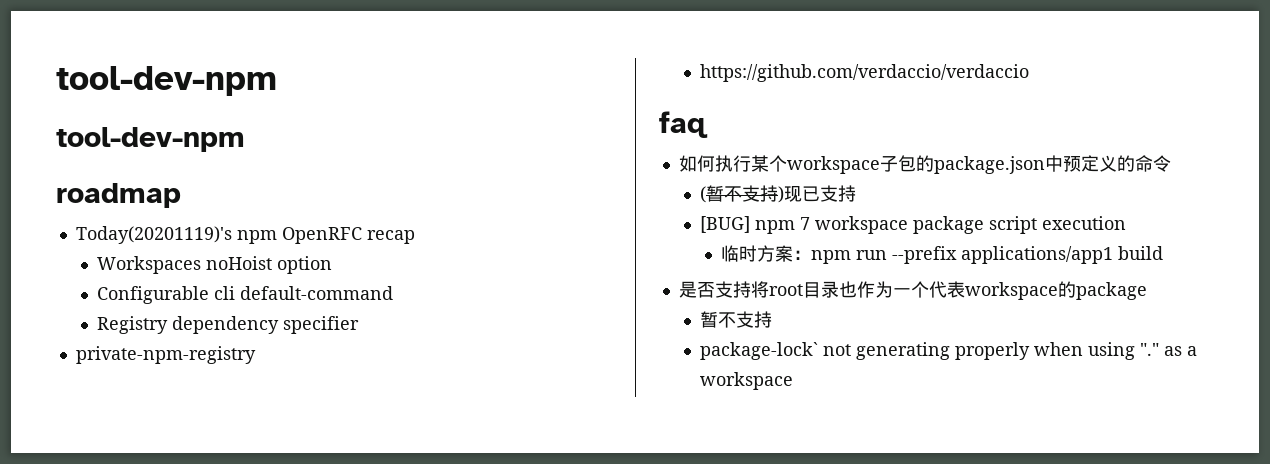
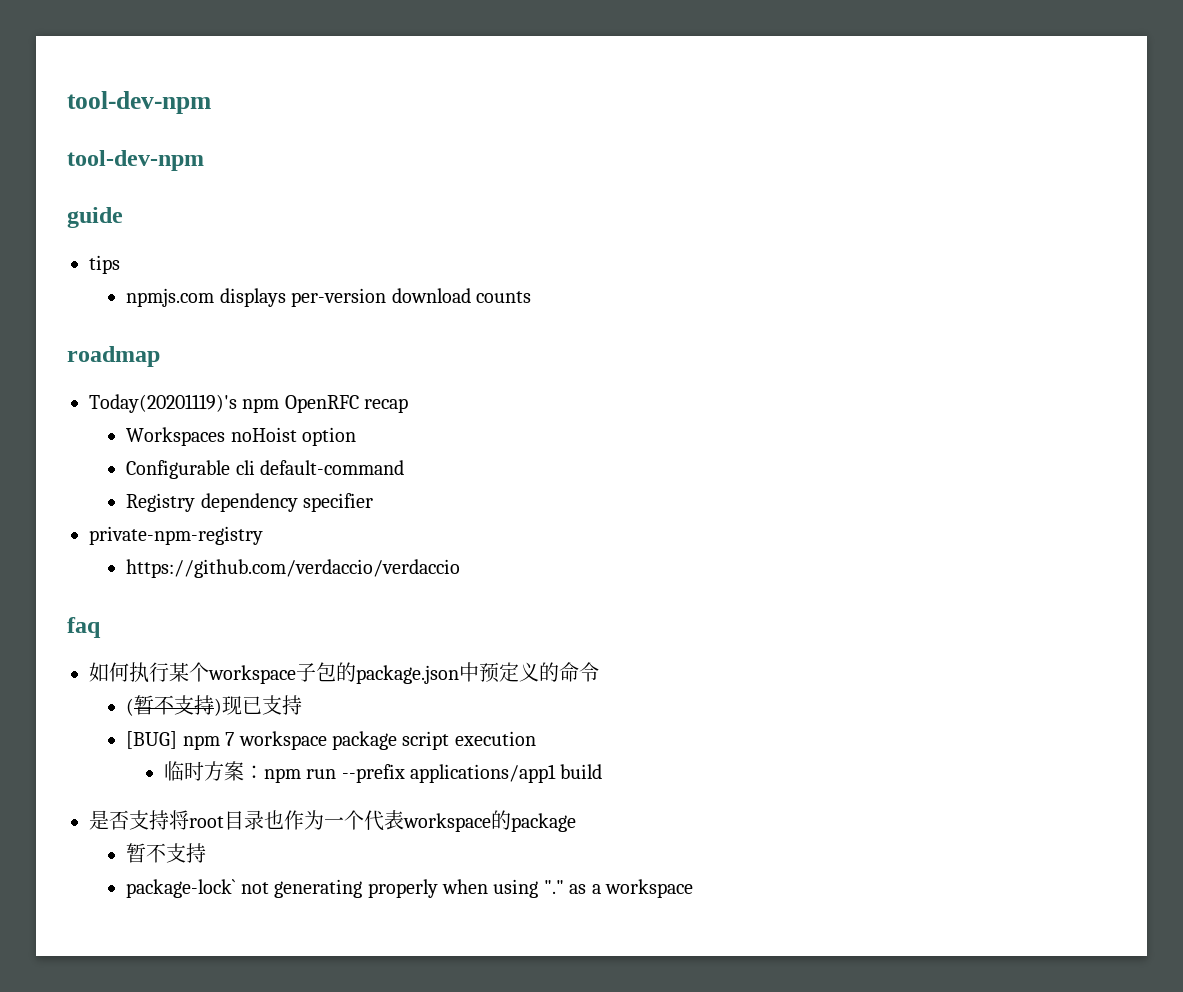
(245, 139) none -> [67,207,123,228] [89,255,120,274] [126,288,532,307] // guide // tips // npmjs.com displays per-version download counts

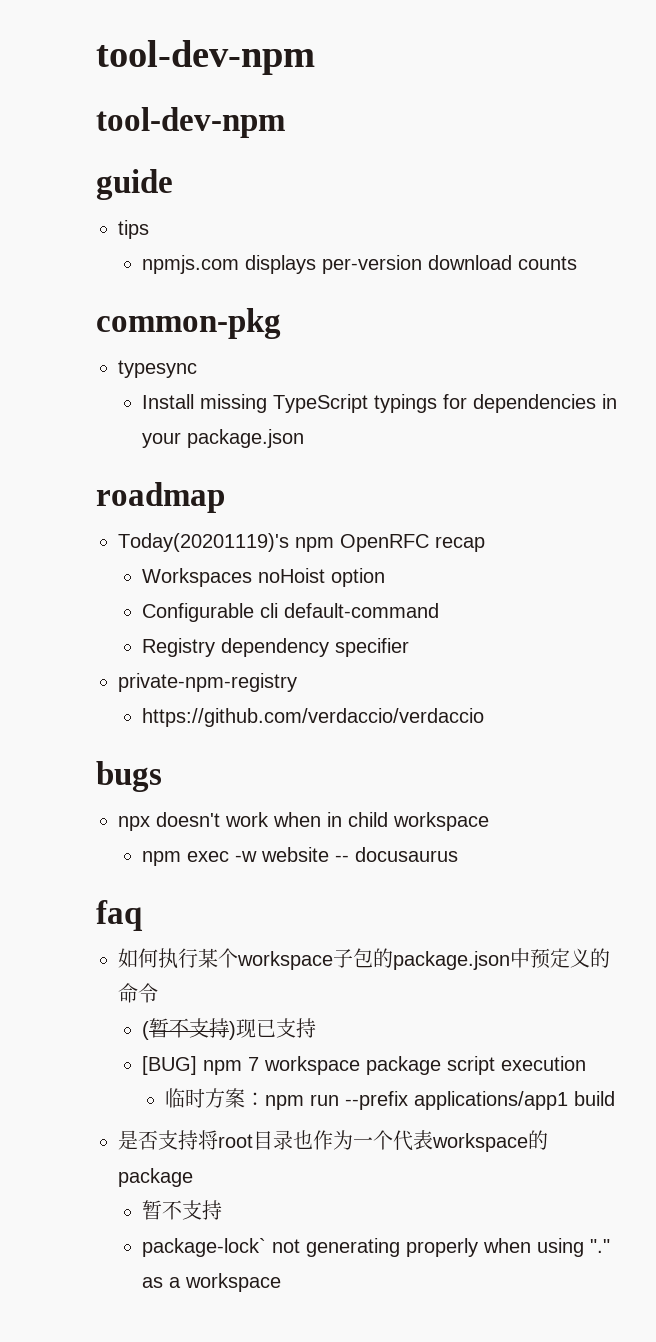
(532, 297) none -> [96,308,281,339] [118,360,197,378] [141,394,617,413] [141,429,304,448] // common-pkg // typesync // Install missing TypeScript typings for dependencies in your package.json
(461, 568) none -> [96,761,162,792] [118,812,489,831] [141,847,458,866] // bugs // npx doesn't work when in child workspace // npm exec -w website -- docusaurus

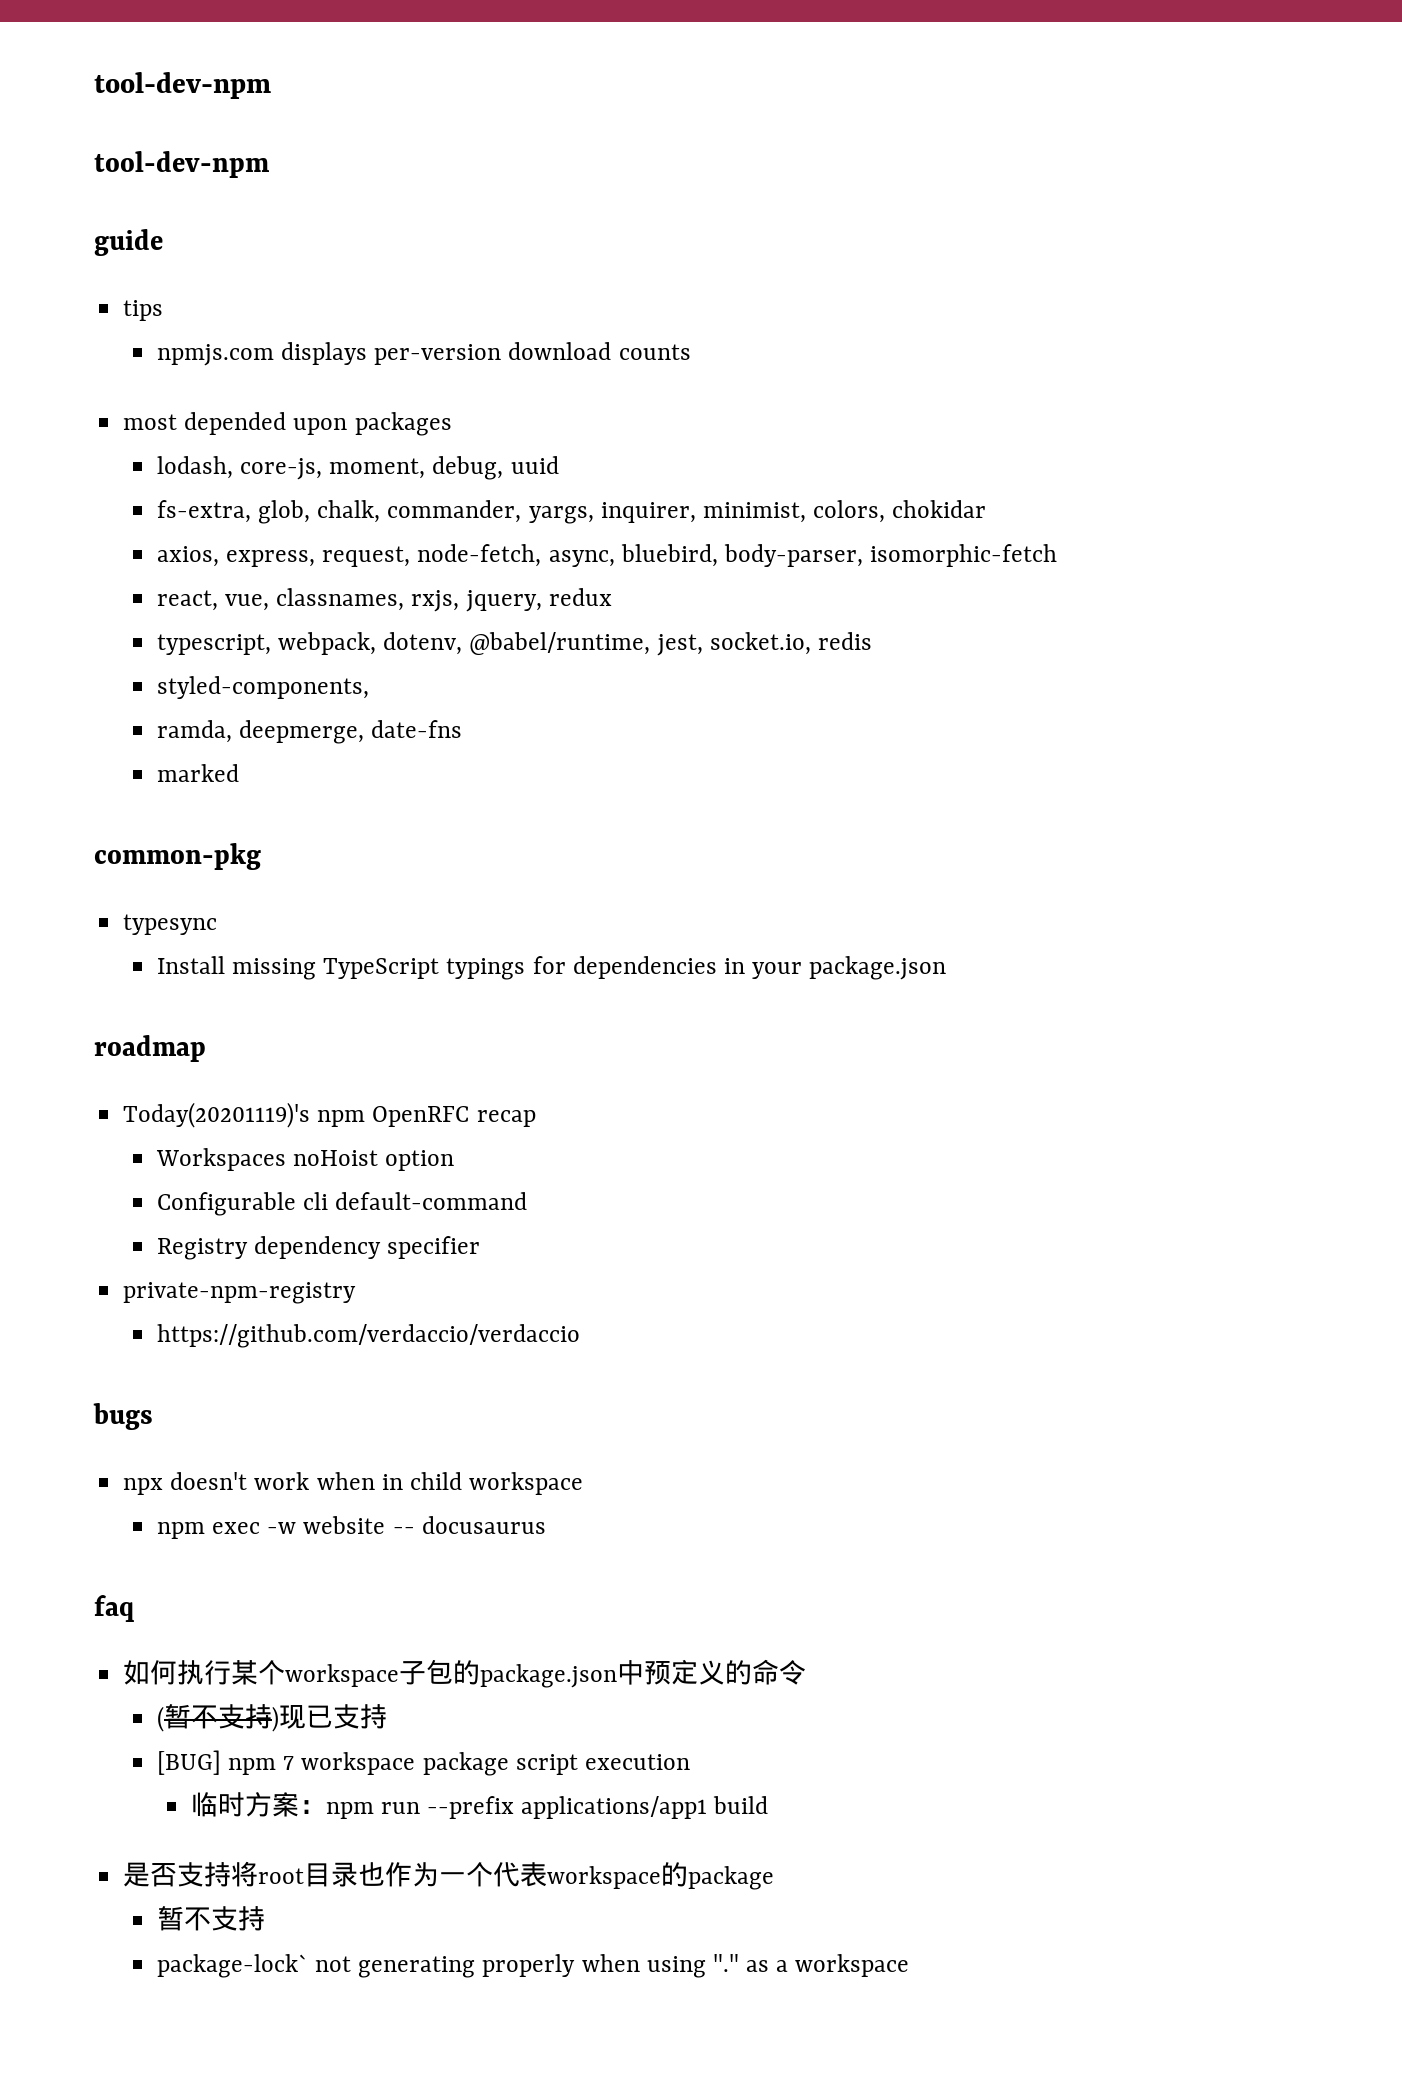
(577, 263) none -> [123,412,452,436] [156,456,559,480] [156,500,987,524] [156,544,1058,567] [156,588,612,612] [156,632,872,656] [156,676,369,699] [156,720,463,744] [156,764,239,782] // most depended upon packages // lodash, core-js, moment, debug, uuid // fs-extra, glob, chalk, commander, yargs, inquirer, minimist, colors, chokidar // axios, express, request, node-fetch, async, bluebird, body-parser, isomorphic-fetch // react, vue, classnames, rxjs, jquery, redux // typescript, webpack, dotenv, @babel/runtime, jest, socket.io, redis // styled-components, // ramda, deepmerge, date-fns // marked

